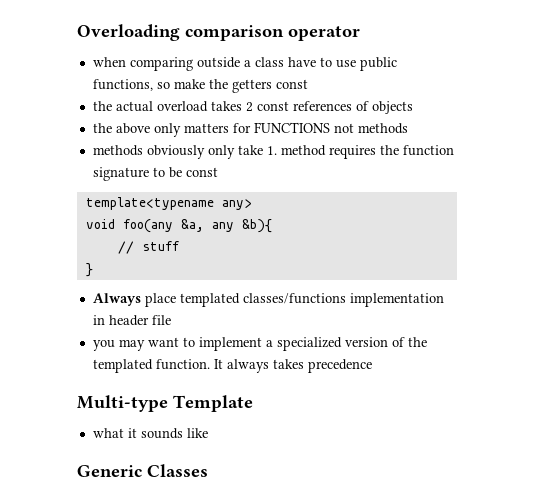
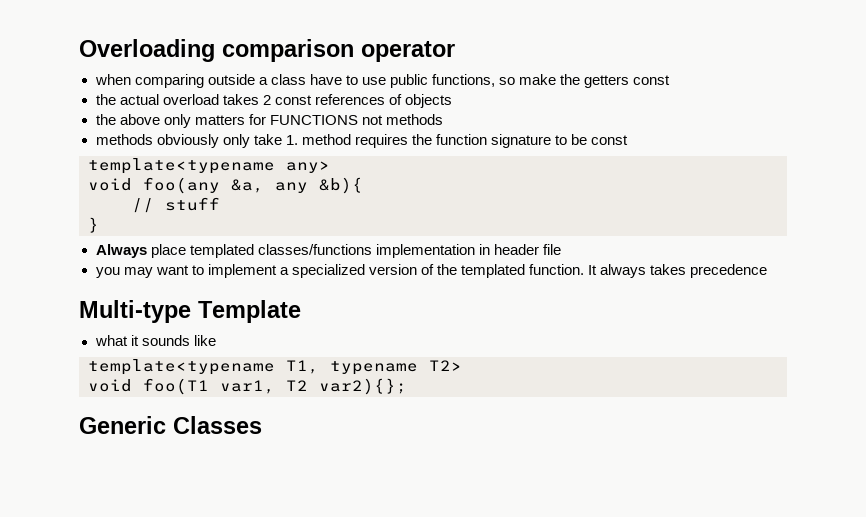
(208, 433) none -> [88,359,462,375] [88,378,407,395] // template<typename T1, typename T2> // void foo(T1 var1, T2 var2){};

